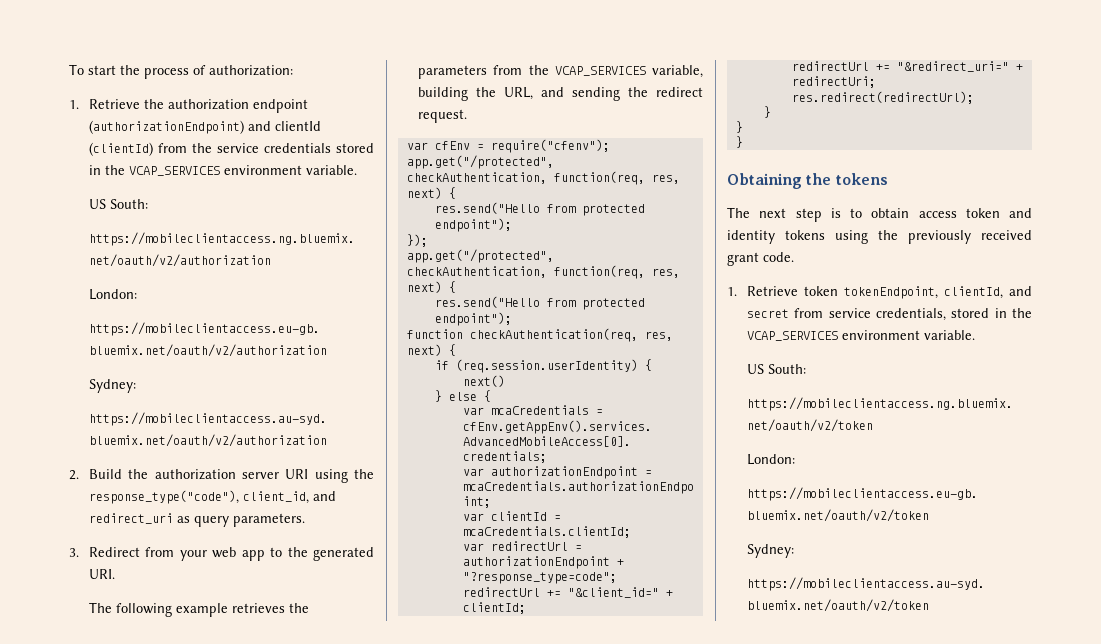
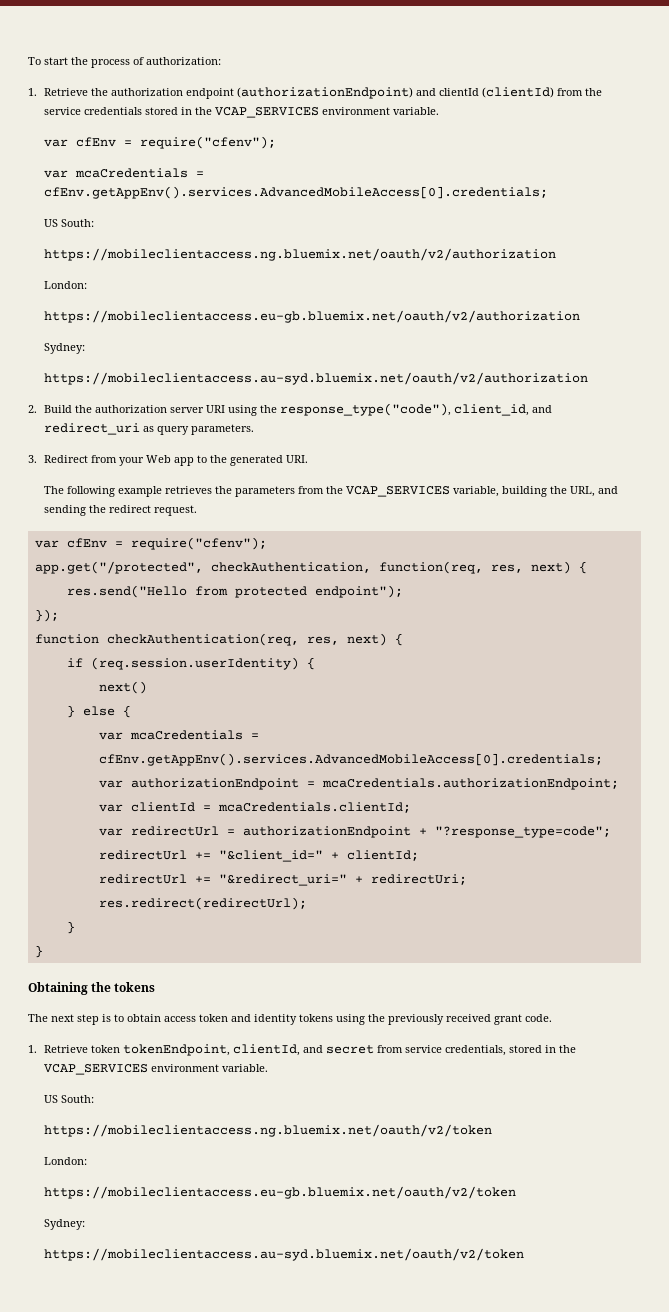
(358, 170) none -> [43,136,276,149] [43,168,204,178] [43,186,548,199] // var cfEnv = require("cfenv"); // var mcaCredentials = cfEnv.getAppEnv().services.AdvancedMobileAccess[0].credentials;
[212,547,237,558] web -> [145,455,171,463] Web
[406,249,554,263] [406,265,680,279] [406,281,456,293] [434,296,645,310] [434,312,512,326] // app.get("/protected", checkAuthentication, function(req, res, next) { // res.send("Hello from protected endpoint"); -> (59, 615) none
[735,136,743,148] // } -> (43, 951) none

